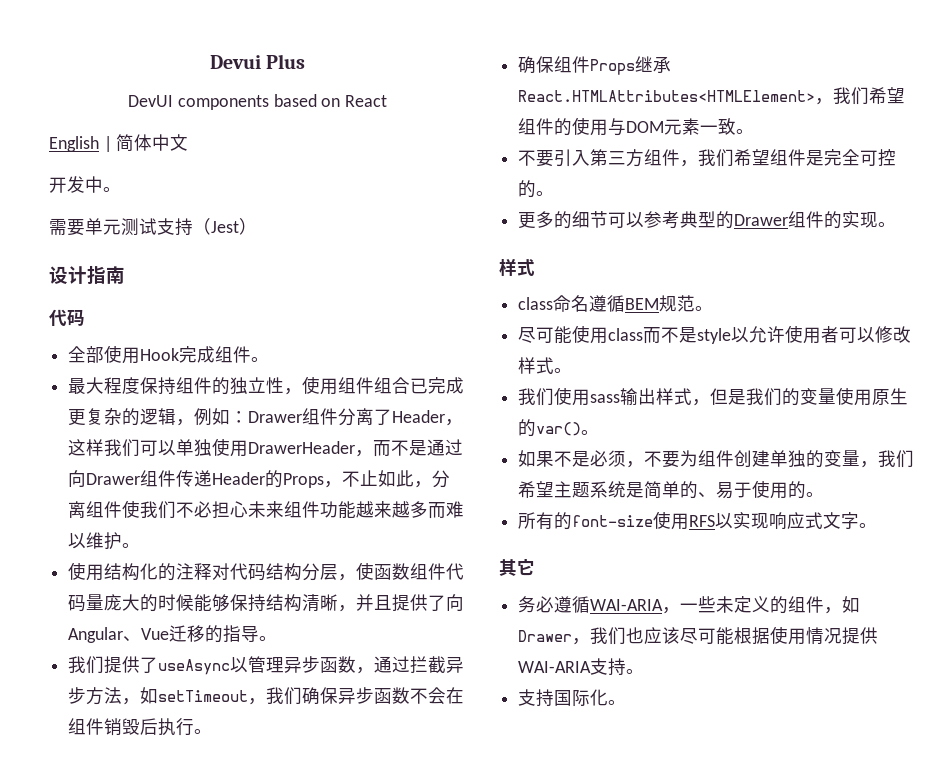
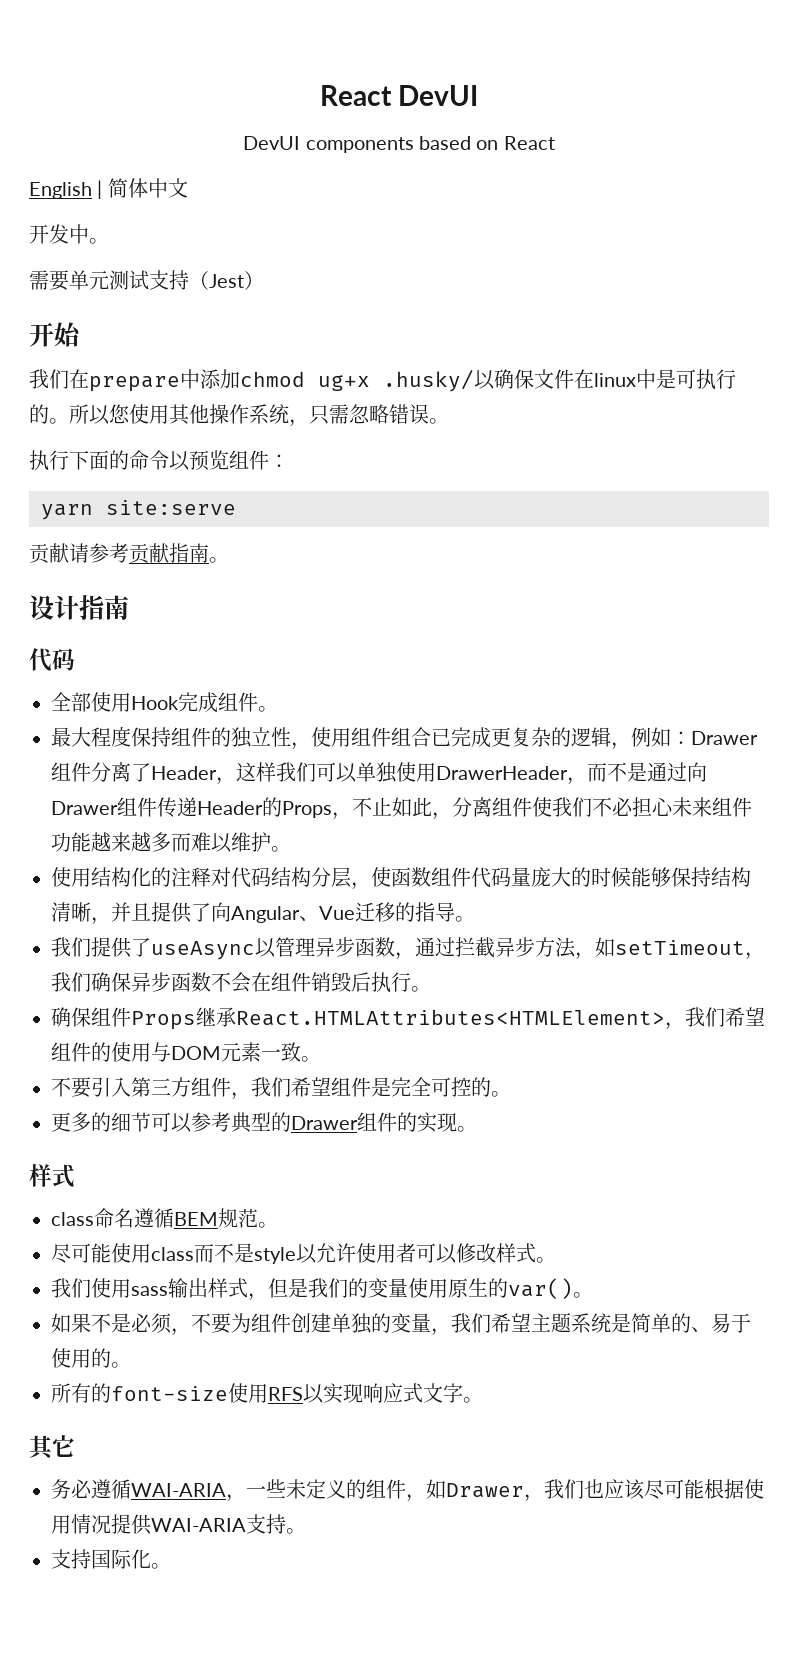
[209,54,306,69] Devui Plus -> [319,85,479,106] React DevUI
(257, 226) none -> [29,322,81,347] [29,369,736,392] [29,404,449,427] [29,450,289,471] [41,500,236,520] [29,543,229,564] // 开始 // 我们在prepare中添加chmod ug+x .husky/以确保文件在linux中是可执行的。所以您使用其他操作系统，只需忽略错误。 // 执行下面的命令以预览组件： // yarn site:serve // 贡献请参考贡献指南。

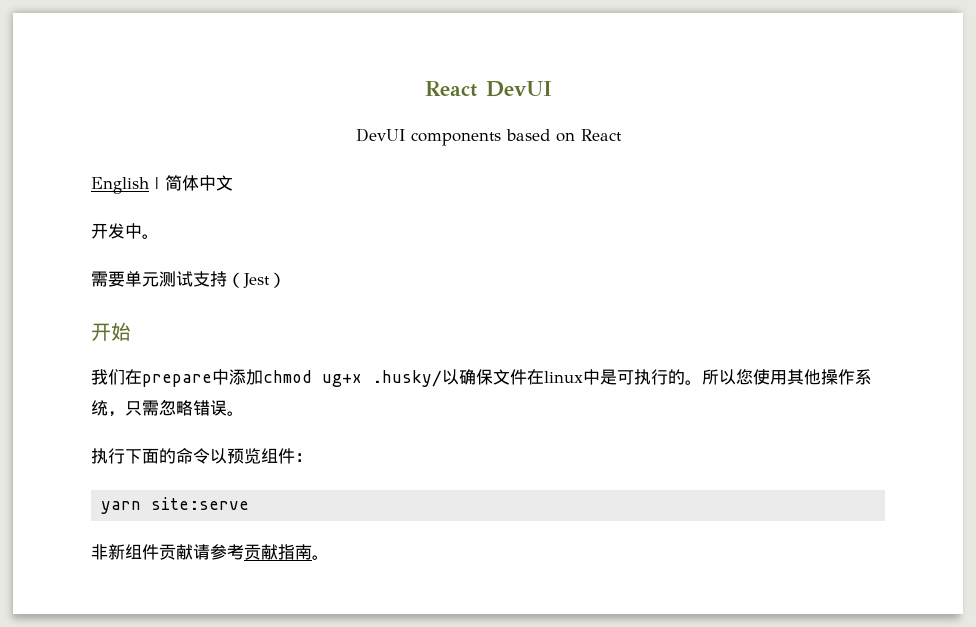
(236, 507) none -> [91,544,159,560] 非新组件
[29,595,129,620] [29,648,75,672] [51,692,278,713] [51,726,758,750] [51,762,707,785] [51,797,752,820] [51,832,291,853] [51,867,751,890] [51,902,475,925] [51,937,765,960] [51,972,431,993] [51,1007,765,1030] [51,1042,321,1062] [51,1077,511,1100] [51,1112,477,1133] [29,1164,75,1188] [51,1208,278,1228] [51,1243,556,1264] [51,1278,593,1301] [51,1313,751,1336] [51,1348,131,1368] [51,1383,483,1404] [29,1435,75,1460] [51,1479,764,1502] [51,1514,306,1535] [51,1549,171,1569] // 设计指南 // 代码 // 全部使用Hook完成组件。 // 最大程度保持组件的独立性，使用组件组合已完成更复杂的逻辑，例如：Drawer组件分离了Header，这样我们可以单独使用DrawerHeader，而不是通过向Drawer组件传递Header的Props，不止如此，分离组件使我们不必担心未来组件功能越来越多而难以维护。 // 使用结构化的注释对代码结构分层，使函数组件代码量庞大的时候能够保持结构清晰，并且提供了向Angular、Vue迁移的指导。 // 我们提供了useAsync以管理异步函数，通过拦截异步方法，如setTimeout，我们确保异步函数不会在组件销毁后执行。 // 确保组件Props继承React.HTMLAttributes<HTMLElement>，我们希望组件的使用与DOM元素一致。 // 不要引入第三方组件，我们希望组件是完全可控的。 // 更多的细节可以参考典型的Drawer组件的实现。 // 样式 // class命名遵循BEM规范。 // 尽可能使用class而不是style以允许使用者可以修改样式。 // 我们使用sass输出样式，但是我们的变量使用原生的var()。 // 如果不是必须，不要为组件创建单独的变量，我们希望主题系统是简单的、易于使用的。 // 所有的font-size使用RFS以实现响应式文字。 // 其它 // 务必遵循WAI-ARIA，一些未定义的组件，如Drawer，我们也应该尽可能根据使用情况提供WAI-ARIA支持。 // 支持国际化。 -> (329, 557) none

